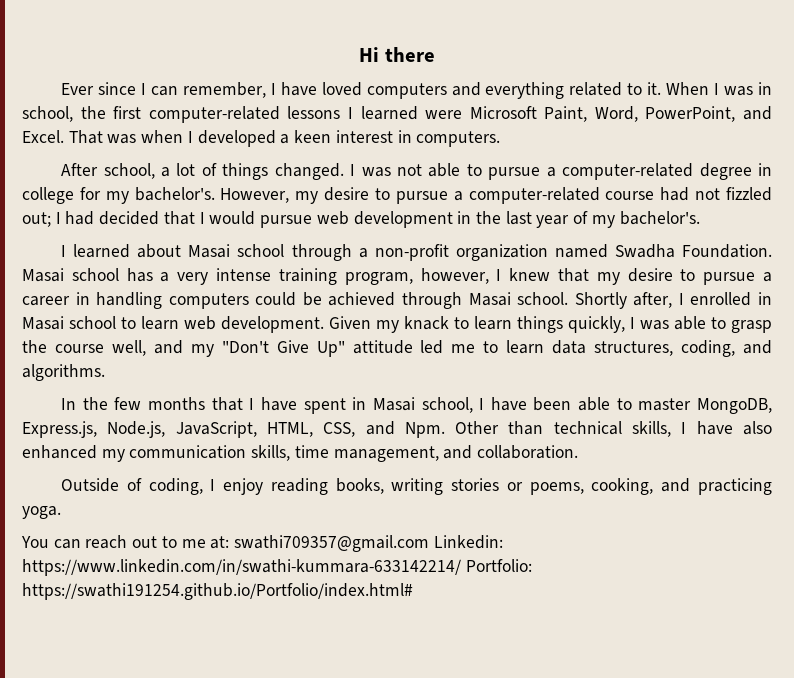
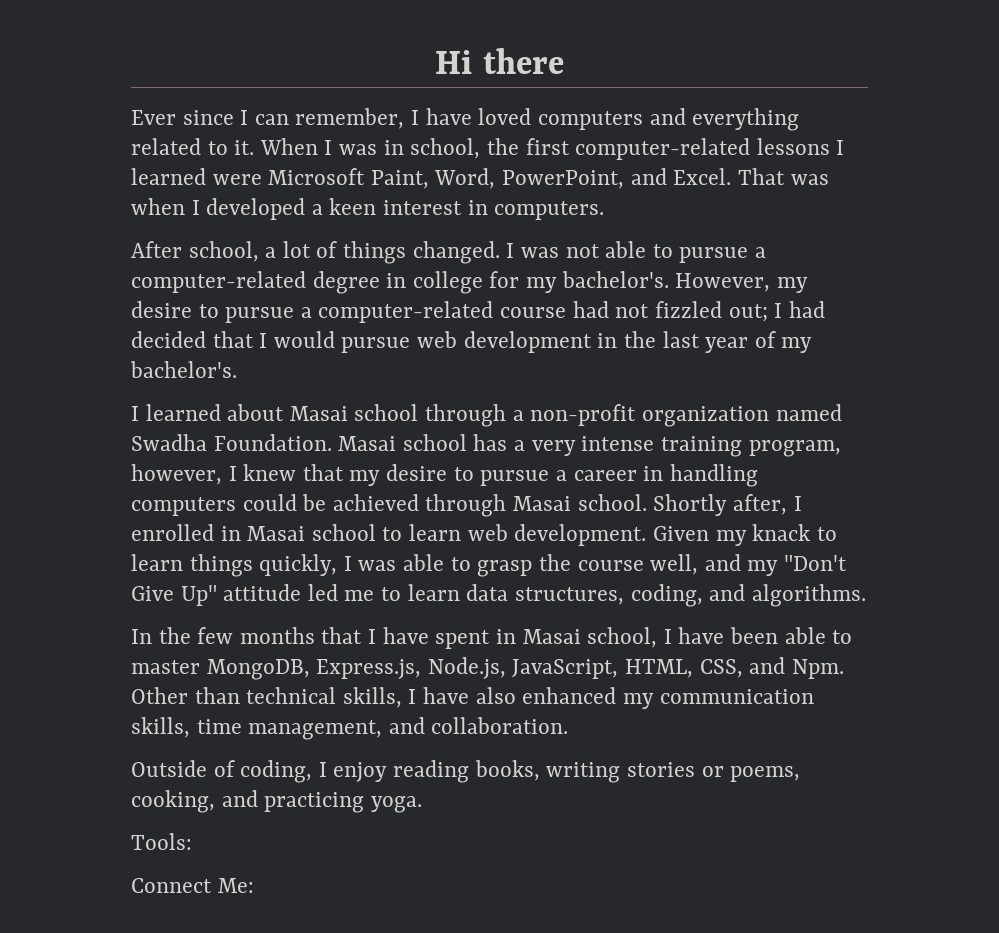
[21,535,503,552] [22,559,532,576] [22,583,413,600] You can reach out to me at: swathi709357@gmail.com Linkedin: https://www.linkedin.com/in/swathi-kummara-633142214/ Portfolio: https://swathi191254.github.io/Portfolio/index.html# -> [131,833,192,850] [131,878,254,893] Tools: // Connect Me:

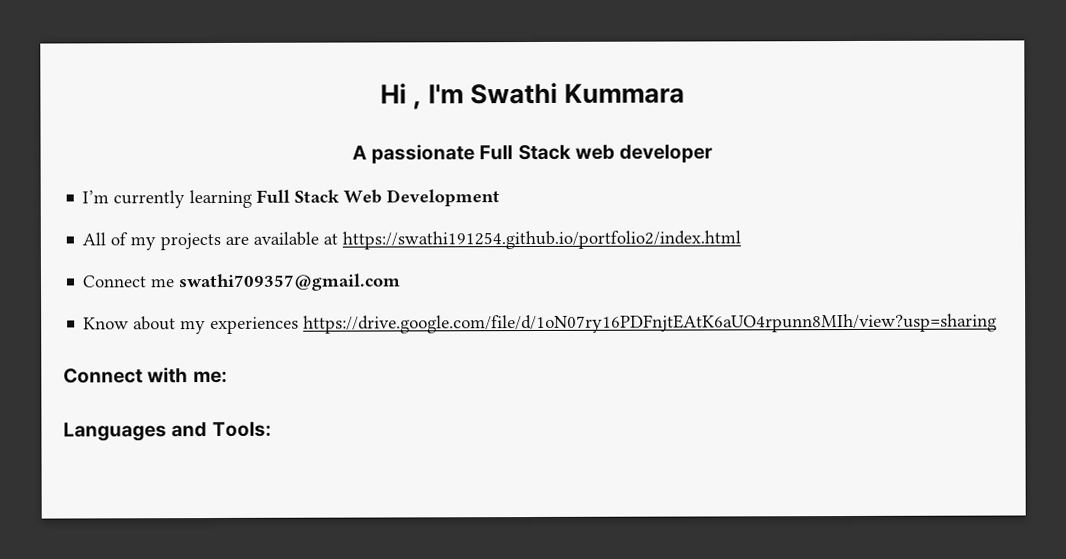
[482,48,564,74] [131,108,800,131] [131,138,845,160] [131,168,829,189] [131,198,605,220] [131,241,766,264] [131,271,808,294] [131,301,825,323] [131,331,813,353] [130,361,237,378] [131,404,842,427] [131,434,841,457] [131,464,758,487] [131,494,802,517] [131,524,837,546] [131,554,847,577] [131,584,866,607] [131,627,853,649] [131,657,844,680] [131,687,814,709] [131,717,569,740] [131,760,801,783] [131,790,422,813] [131,833,192,850] [131,878,254,893] there // Ever since I can remember, I have loved computers and everything related to it. When I was in school, the first computer-related lessons I learned were Microsoft Paint, Word, PowerPoint, and Excel. That was when I developed a keen interest in computers. // After school, a lot of things changed. I was not able to pursue a computer-related degree in college for my bachelor's. However, my desire to pursue a computer-related course had not fizzled out; I had decided that I would pursue web development in the last year of my bachelor's. // I learned about Masai school through a non-profit organization named Swadha Foundation. Masai school has a very intense training program, however, I knew that my desire to pursue a career in handling computers could be achieved through Masai school. Shortly after, I enrolled in Masai school to learn web development. Given my knack to learn things quickly, I was able to grasp the course well, and my "Don't Give Up" attitude led me to learn data structures, coding, and algorithms. // In the few months that I have spent in Masai school, I have been able to master MongoDB, Express.js, Node.js, JavaScript, HTML, CSS, and Npm. Other than technical skills, I have also enhanced my communication skills, time management, and collaboration. // Outside of coding, I enjoy reading books, writing stories or poems, cooking, and practicing yoga. // Tools: // Connect Me: -> [412,82,686,110] [351,144,714,164] [82,189,501,209] [82,230,742,251] [82,273,402,292] [83,313,998,335] [63,367,228,384] [63,421,272,442] , I'm Swathi Kummara // A passionate Full Stack web developer // I’m currently learning Full Stack Web Development // All of my projects are available at https://swathi191254.github.io/portfolio2/index.html // Connect me swathi709357@gmail.com // Know about my experiences https://drive.google.com/file/d/1oN07ry16PDFnjtEAtK6aUO4rpunn8MIh/view?usp=sharing // Connect with me: // Languages and Tools:

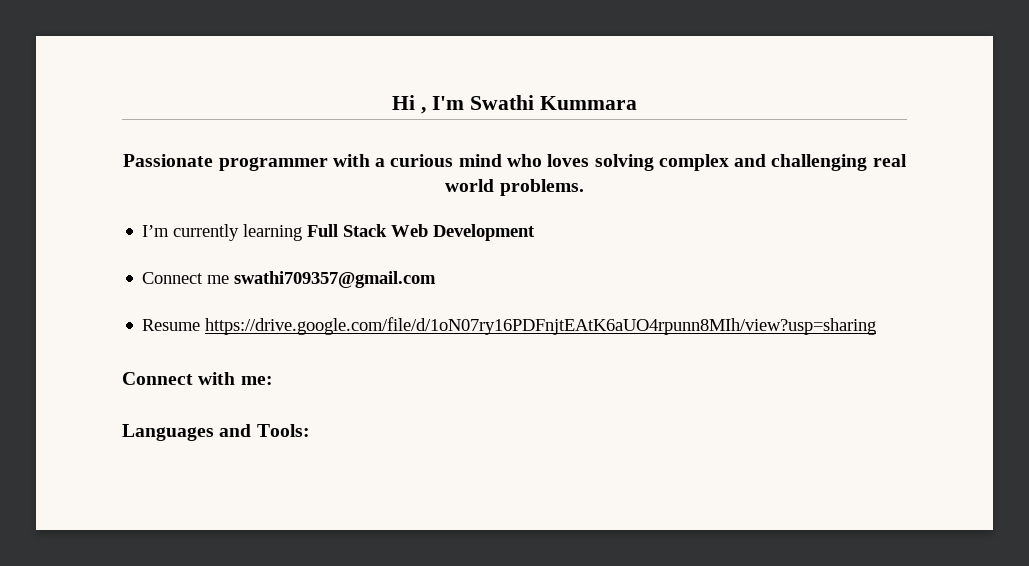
[351,144,714,164] A passionate Full Stack web developer -> [123,154,907,171] [445,179,584,196] Passionate programmer with a curious mind who loves solving complex and challenging real world problems.
[82,230,742,251] // All of my projects are available at https://swathi191254.github.io/portfolio2/index.html -> (536, 232) none
[83,316,300,335] Know about my experiences -> [142,319,201,331] Resume

